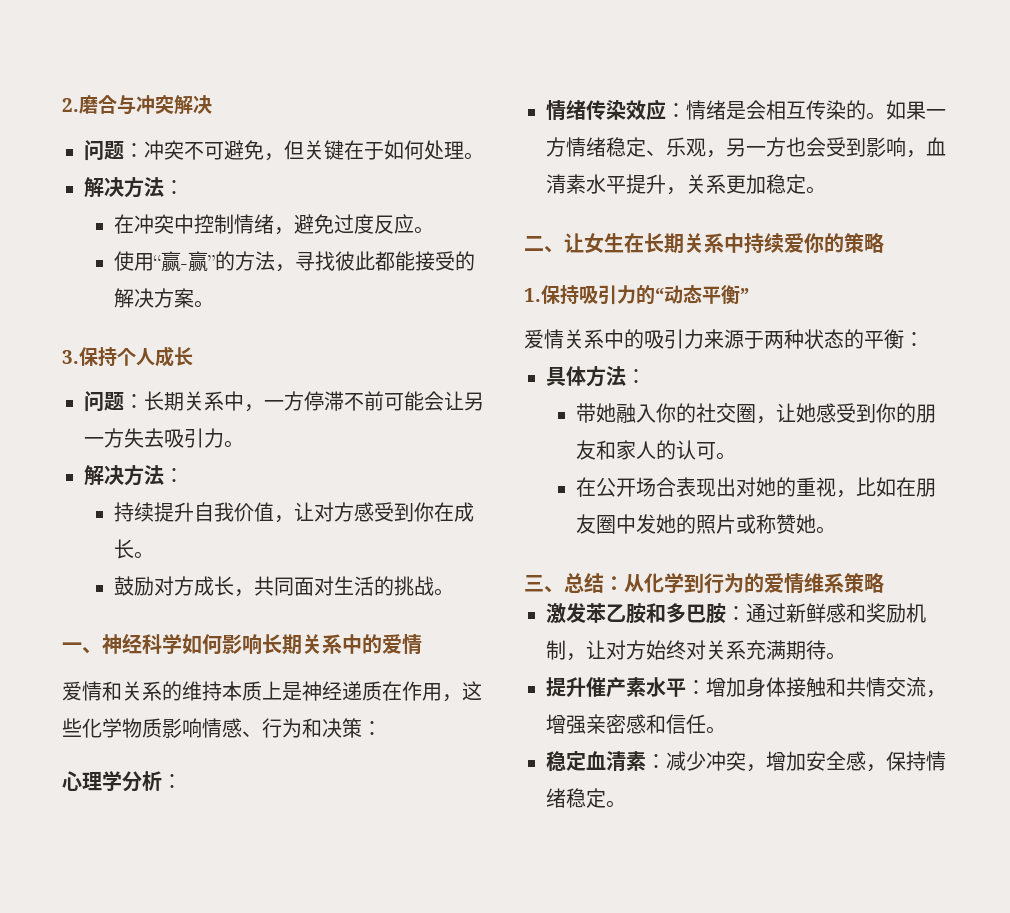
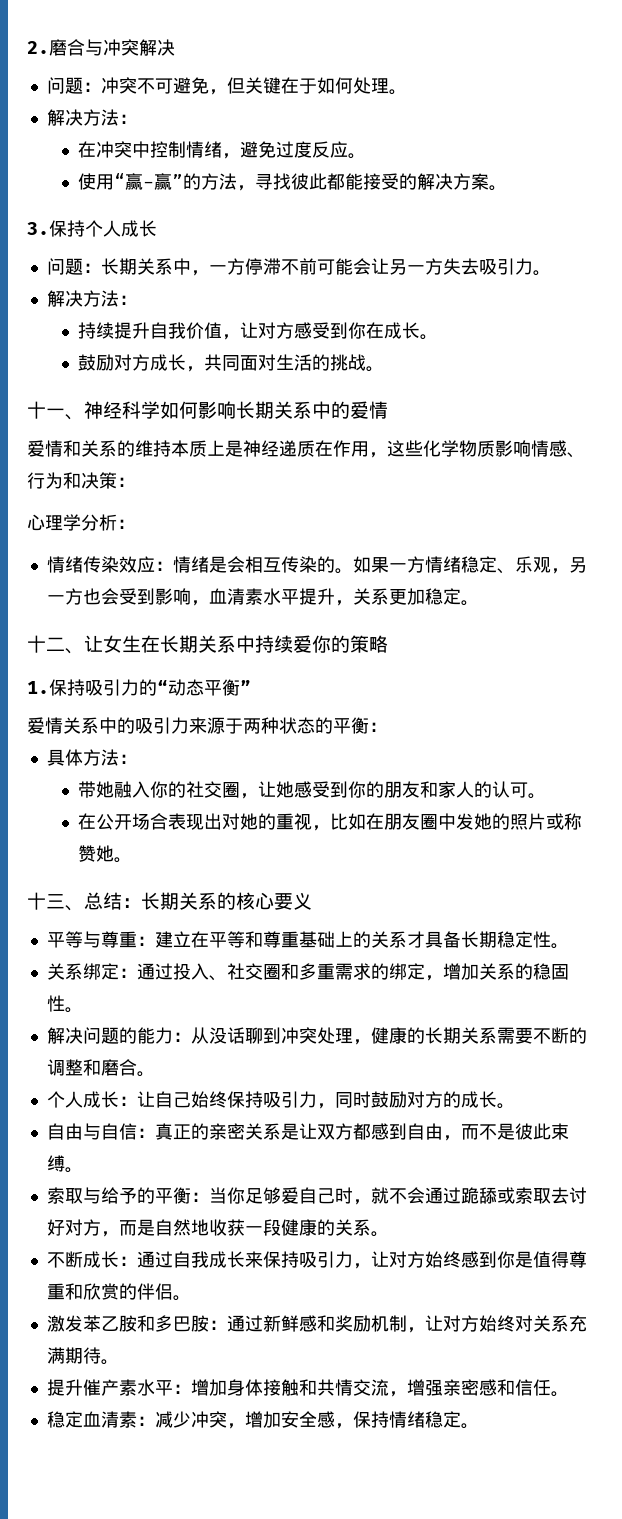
(455, 592) none -> [27,401,46,419] 十
(826, 190) none -> [27,635,46,653] 十
(837, 530) none -> [27,892,46,910] 十
[624,572,884,594] 从化学到行为的爱情维系策略 -> [141,892,312,910] [46,931,569,949] [46,963,569,981] [46,995,83,1013] [46,1027,587,1045] [46,1059,155,1077] [46,1091,515,1109] [46,1123,569,1141] [46,1155,83,1173] [46,1187,587,1205] [46,1219,389,1237] [46,1251,587,1269] [46,1283,191,1301] 长期关系的核心要义 // 平等与尊重：建立在平等和尊重基础上的关系才具备长期稳定性。 // 关系绑定：通过投入、社交圈和多重需求的绑定，增加关系的稳固性。 // 解决问题的能力：从没话聊到冲突处理，健康的长期关系需要不断的调整和磨合。 // 个人成长：让自己始终保持吸引力，同时鼓励对方的成长。 // 自由与自信：真正的亲密关系是让双方都感到自由，而不是彼此束缚。 // 索取与给予的平衡：当你足够爱自己时，就不会通过跪舔或索取去讨好对方，而是自然地收获一段健康的关系。 // 不断成长：通过自我成长来保持吸引力，让对方始终感到你是值得尊重和欣赏的伴侣。

